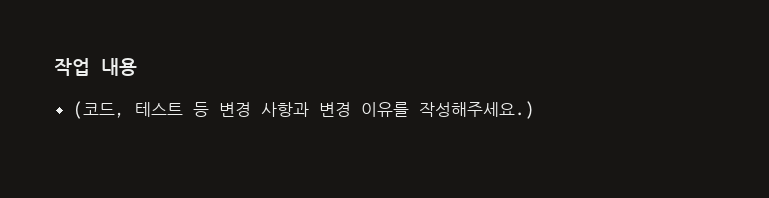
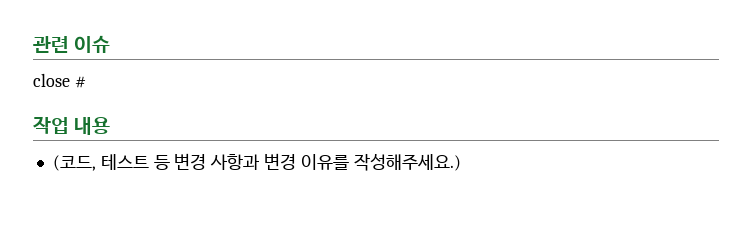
(54, 67) none -> [33,35,111,53] [33,73,86,88] 관련 이슈 // close # //

